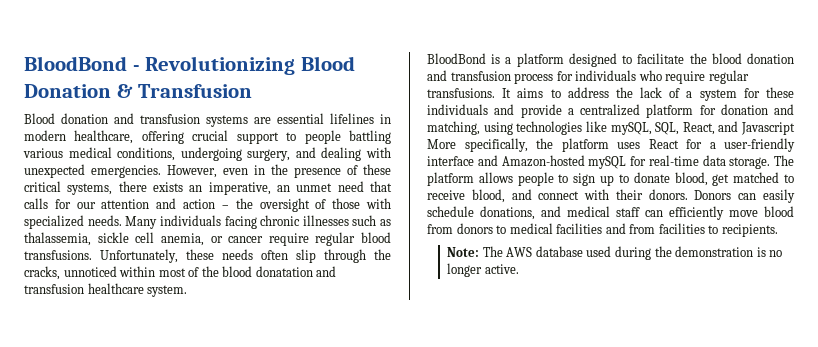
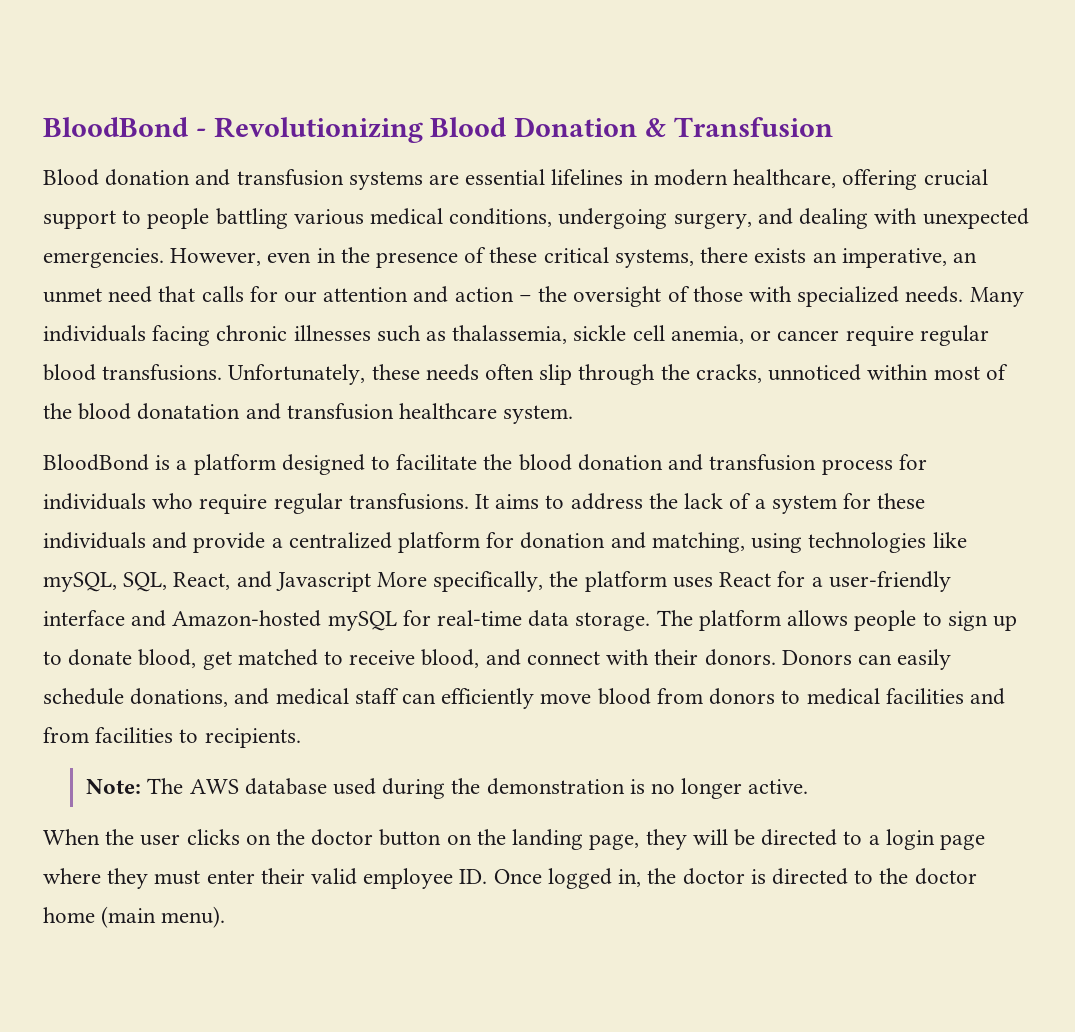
(519, 269) none -> [43,829,985,850] [43,868,977,889] [43,906,226,928] // When the user clicks on the doctor button on the landing page, they will be directed to a login page where they must enter their valid employee ID. Once logged in, the doctor is directed to the doctor home (main menu).

